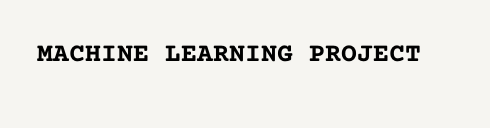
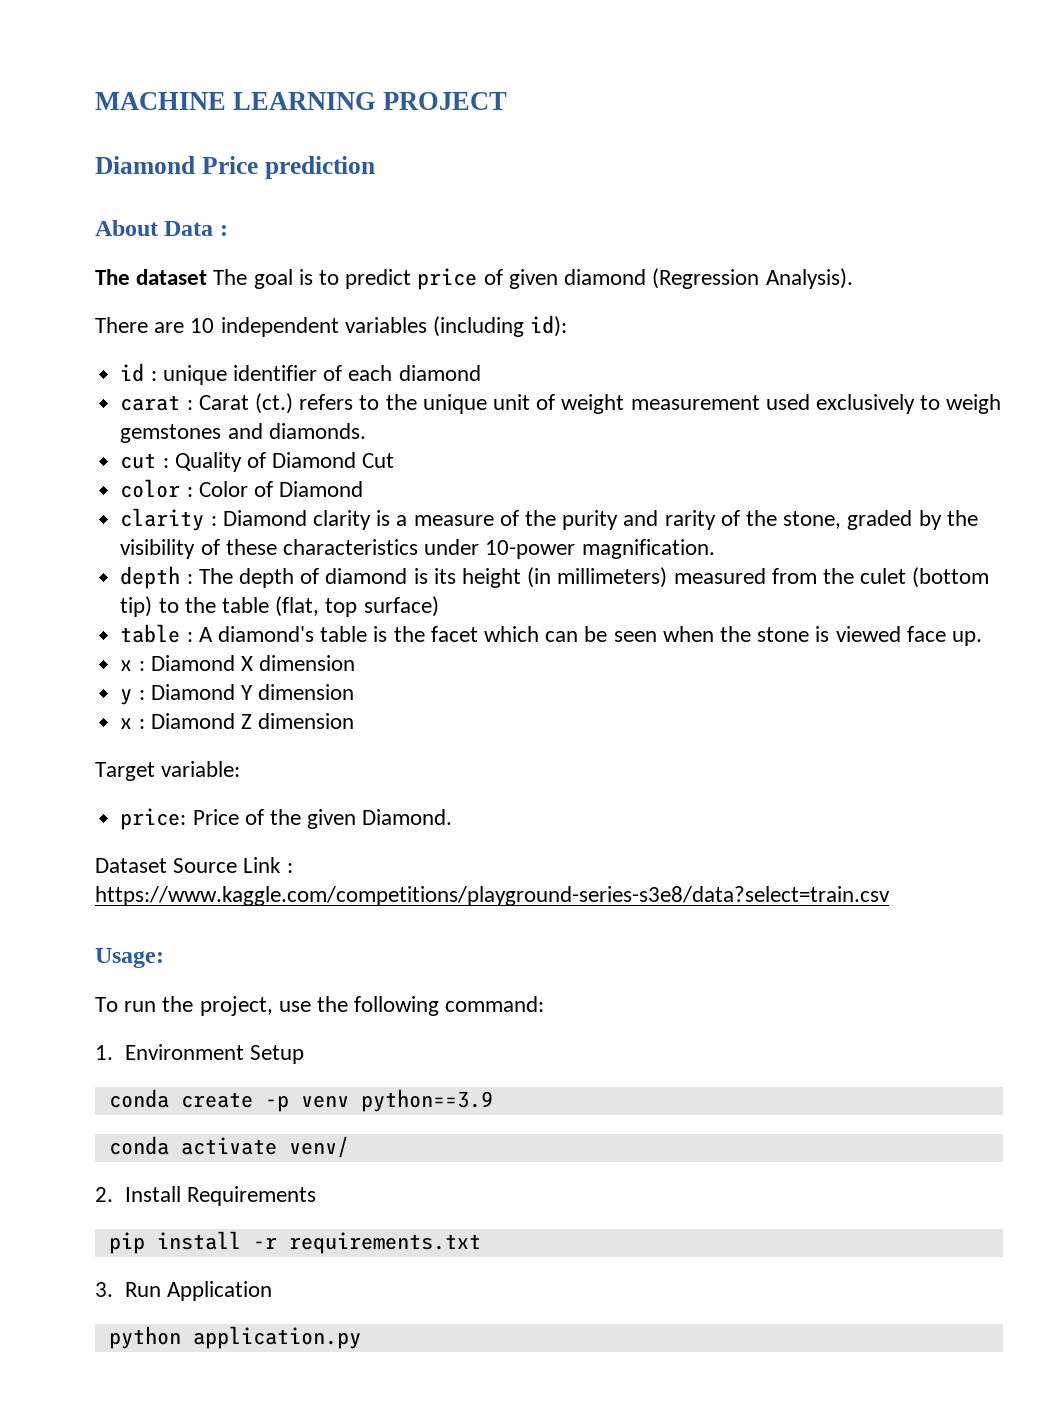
(421, 53) none -> [95,156,375,179] [95,220,228,236] [95,268,853,290] [95,315,568,337] [120,363,481,385] [120,393,1002,414] [120,423,366,443] [120,452,395,472] [120,479,364,498] [120,508,978,531] [120,539,715,559] [120,566,990,589] [120,596,439,617] [120,624,983,646] [120,655,356,671] [120,684,355,705] [120,713,355,729] [95,761,241,781] [120,808,453,830] [95,857,293,873] [95,886,890,906] [95,948,164,968] [95,996,545,1016] [95,1044,304,1064] [108,1089,493,1112] [108,1136,349,1158] [95,1186,316,1206] [108,1231,481,1254] [95,1281,272,1301] [108,1326,361,1349] // Diamond Price prediction // About Data : // The dataset The goal is to predict price of given diamond (Regression Analysis). // There are 10 independent variables (including id): // id : unique identifier of each diamond // carat : Carat (ct.) refers to the unique unit of weight measurement used exclusively to weigh gemstones and diamonds. // cut : Quality of Diamond Cut // color : Color of Diamond // clarity : Diamond clarity is a measure of the purity and rarity of the stone, graded by the visibility of these characteristics under 10-power magnification. // depth : The depth of diamond is its height (in millimeters) measured from the culet (bottom tip) to the table (flat, top surface) // table : A diamond's table is the facet which can be seen when the stone is viewed face up. // x : Diamond X dimension // y : Diamond Y dimension // x : Diamond Z dimension // Target variable: // price: Price of the given Diamond. // Dataset Source Link : https://www.kaggle.com/competitions/playground-series-s3e8/data?select=train.csv // Usage: // To run the project, use the following command: // 1. Environment Setup // conda create -p venv python==3.9 // conda activate venv/ // 2. Install Requirements // pip install -r requirements.txt // 3. Run Application // python application.py

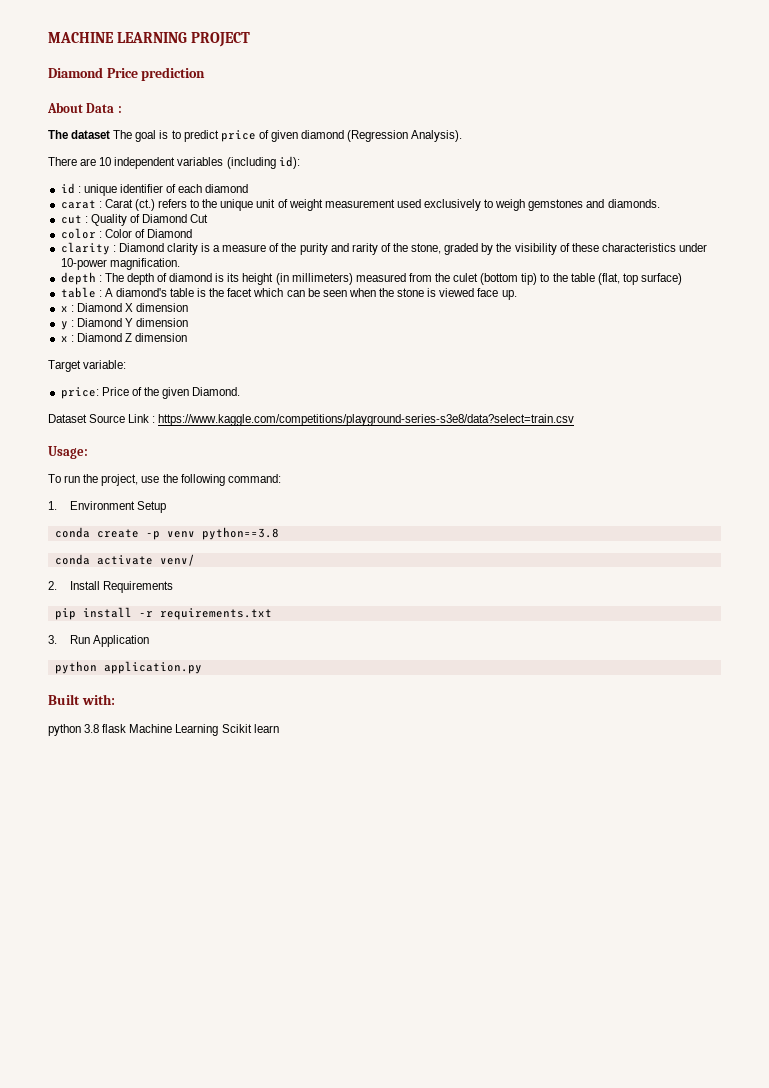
[360,1089,493,1112] python==3.9 -> [201,527,279,540] python==3.8
(361, 1337) none -> [48,694,115,705] [48,724,279,736] // Built with: // python 3.8 flask Machine Learning Scikit learn

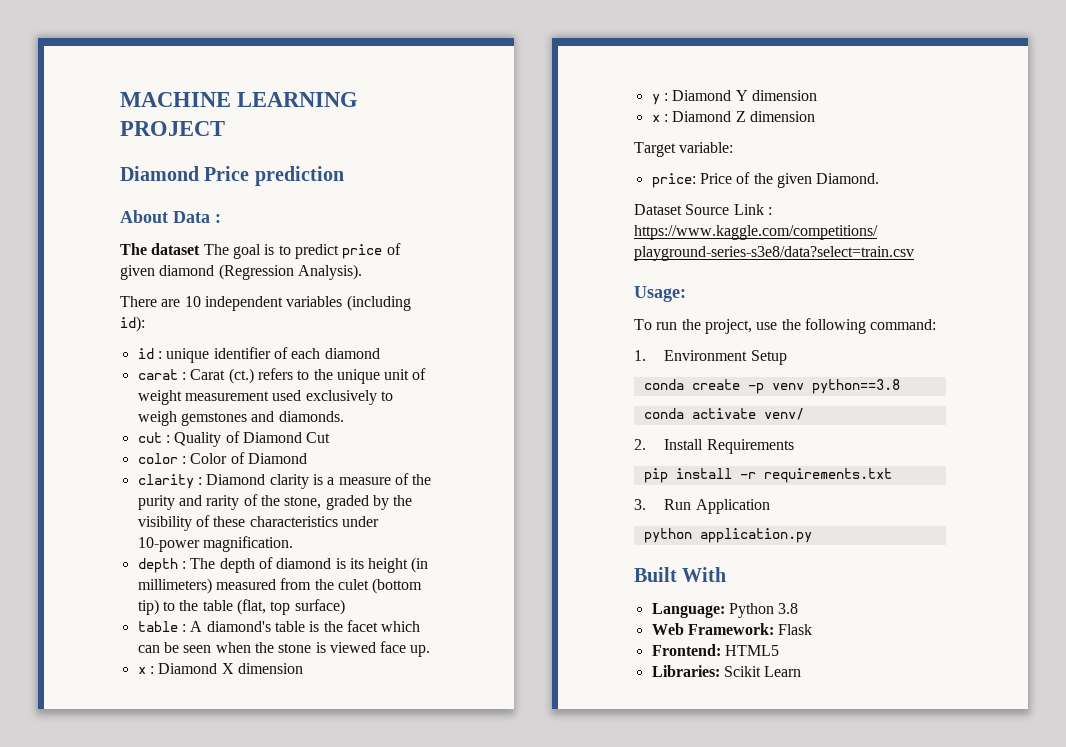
[81,694,115,705] [48,724,279,736] with: // python 3.8 flask Machine Learning Scikit learn -> [682,567,727,582] [651,603,799,618] [651,623,813,635] [651,644,779,656] [651,665,802,677] With // Language: Python 3.8 // Web Framework: Flask // Frontend: HTML5 // Libraries: Scikit Learn

